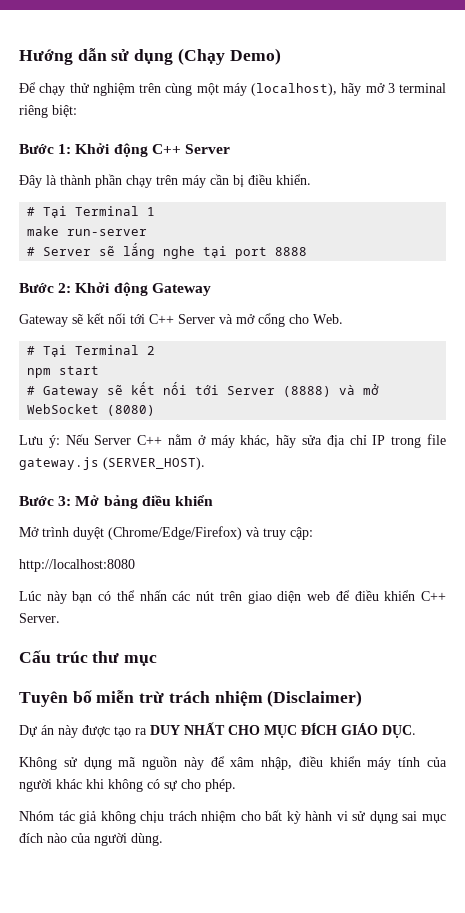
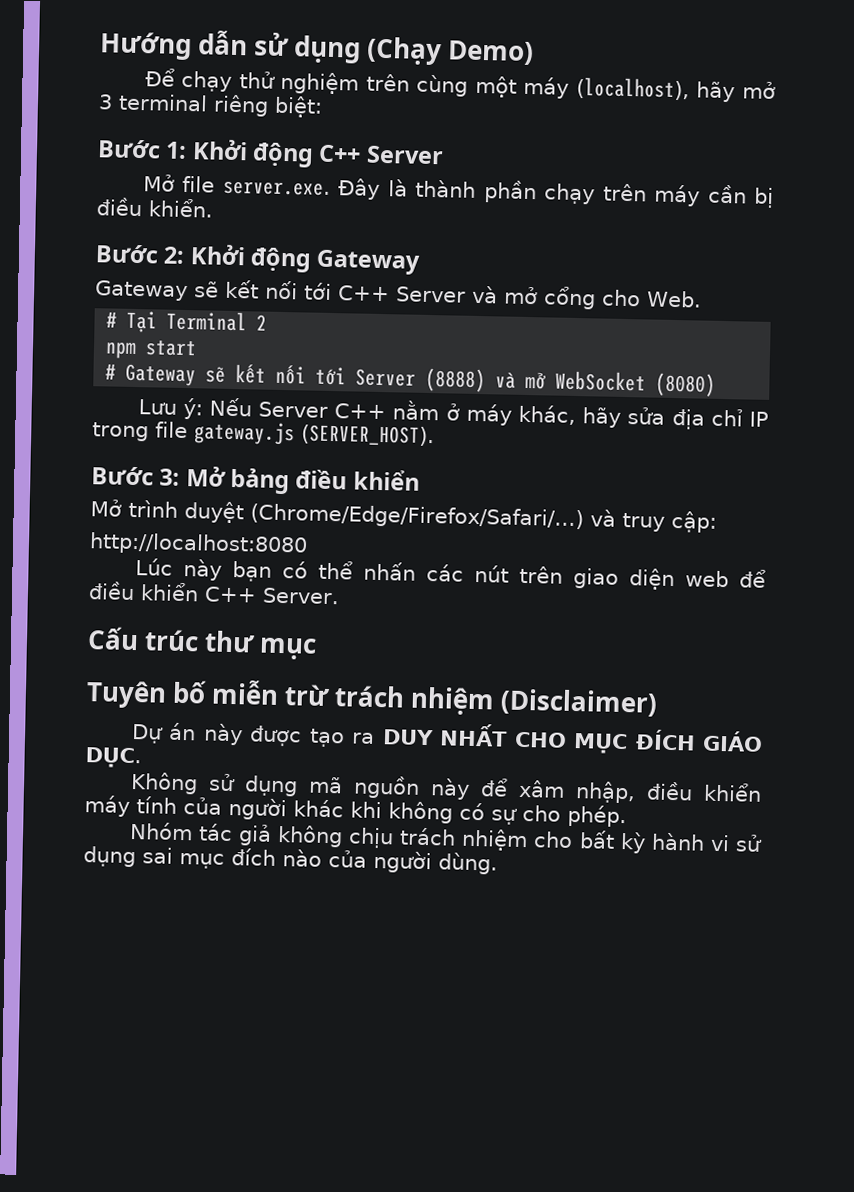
(230, 149) none -> [142,174,331,196] Mở file server.exe.
[27,206,156,218] [27,226,148,236] [27,243,308,259] // # Tại Terminal 1 // make run-server // # Server sẽ lắng nghe tại port 8888 -> (214, 208) none
[108,526,242,540] (Chrome/Edge/Firefox) -> [250,503,584,531] (Chrome/Edge/Firefox/Safari/...)

